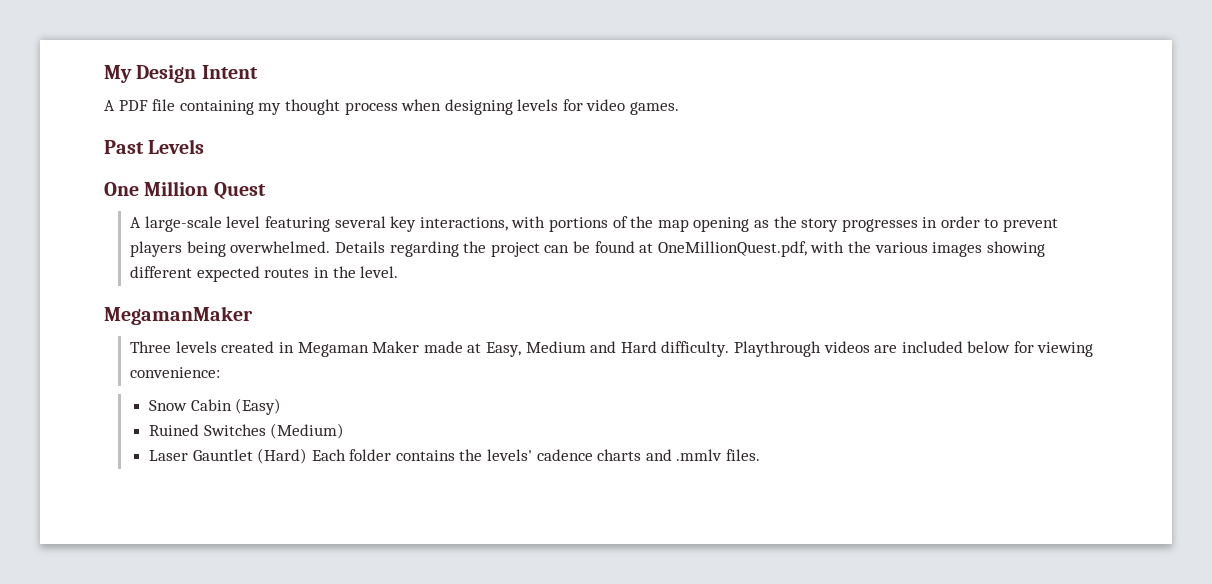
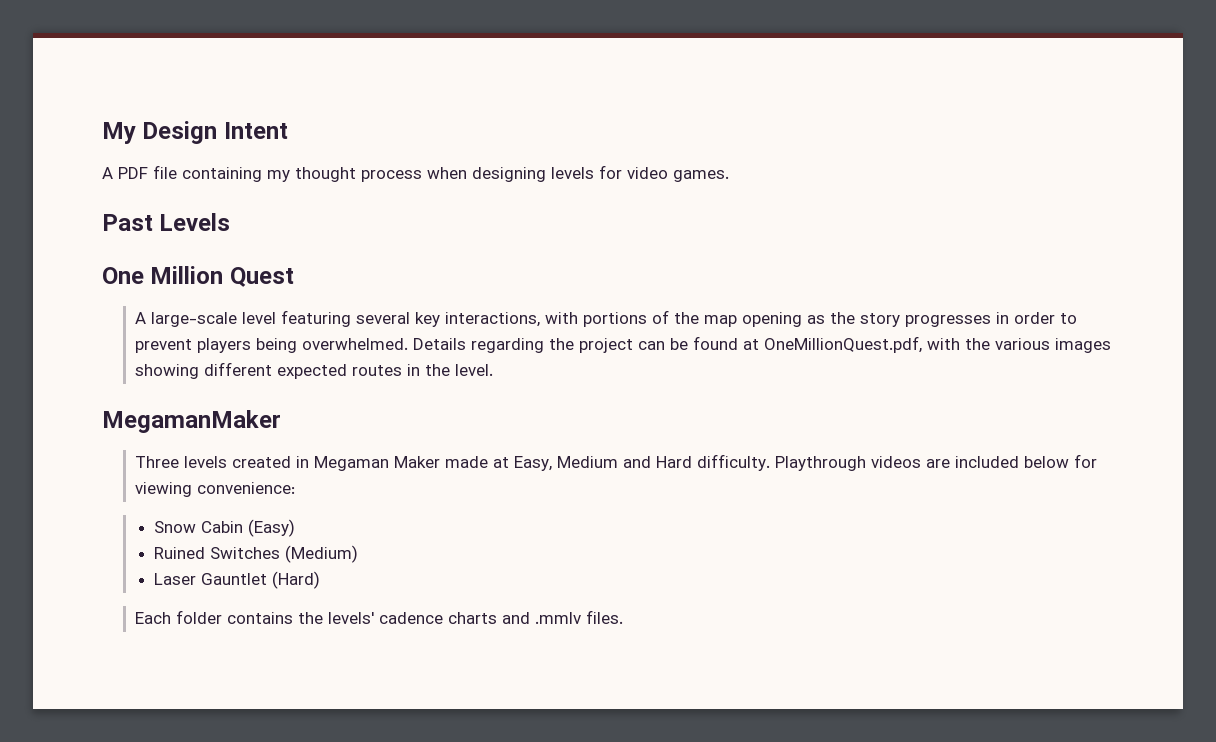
(308, 456) none -> (320, 580) //

